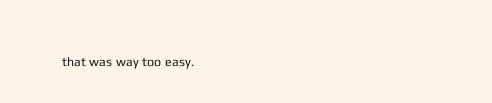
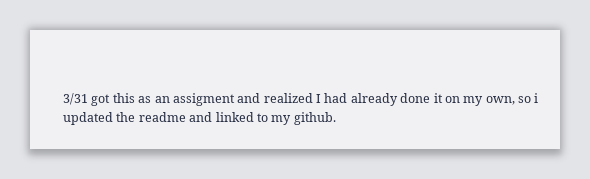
[62,57,194,69] that was way too easy. -> [63,93,539,106] [63,112,336,125] 3/31 got this as an assigment and realized I had already done it on my own, so i updated the readme and linked to my github.

